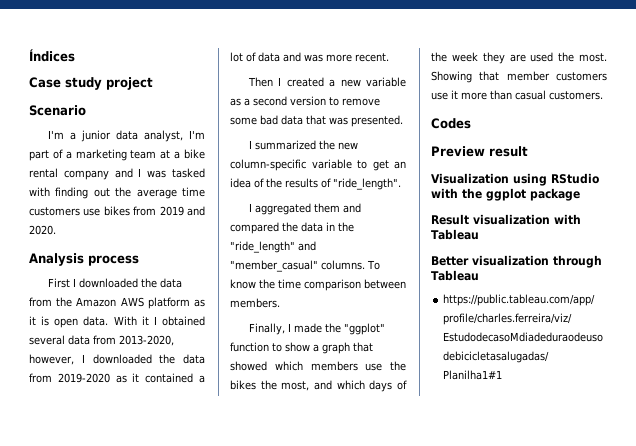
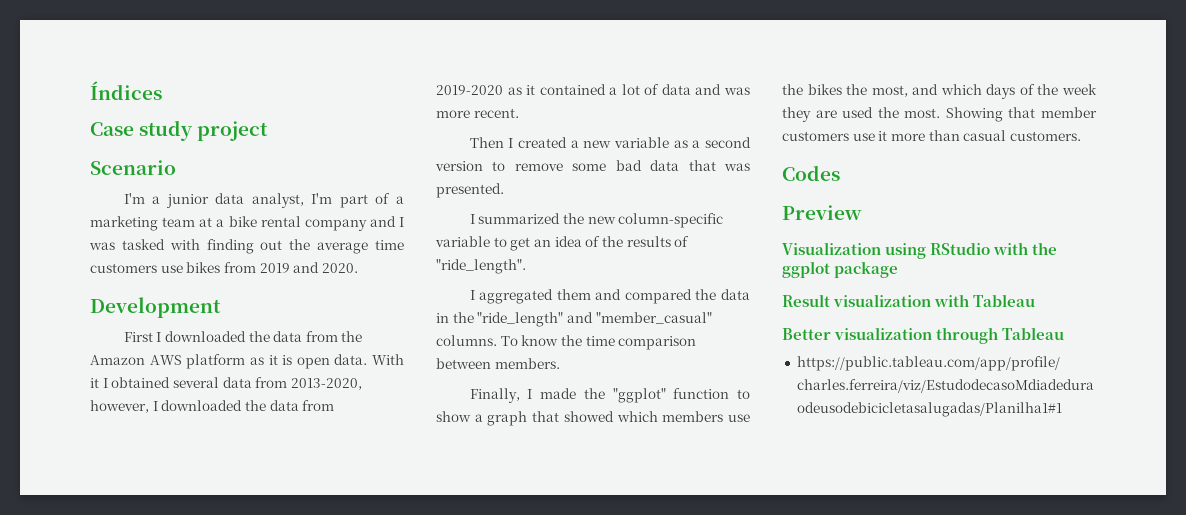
[29,253,139,266] Analysis process -> [90,297,221,318] Development
[489,146,528,157] result -> (862, 212) none

